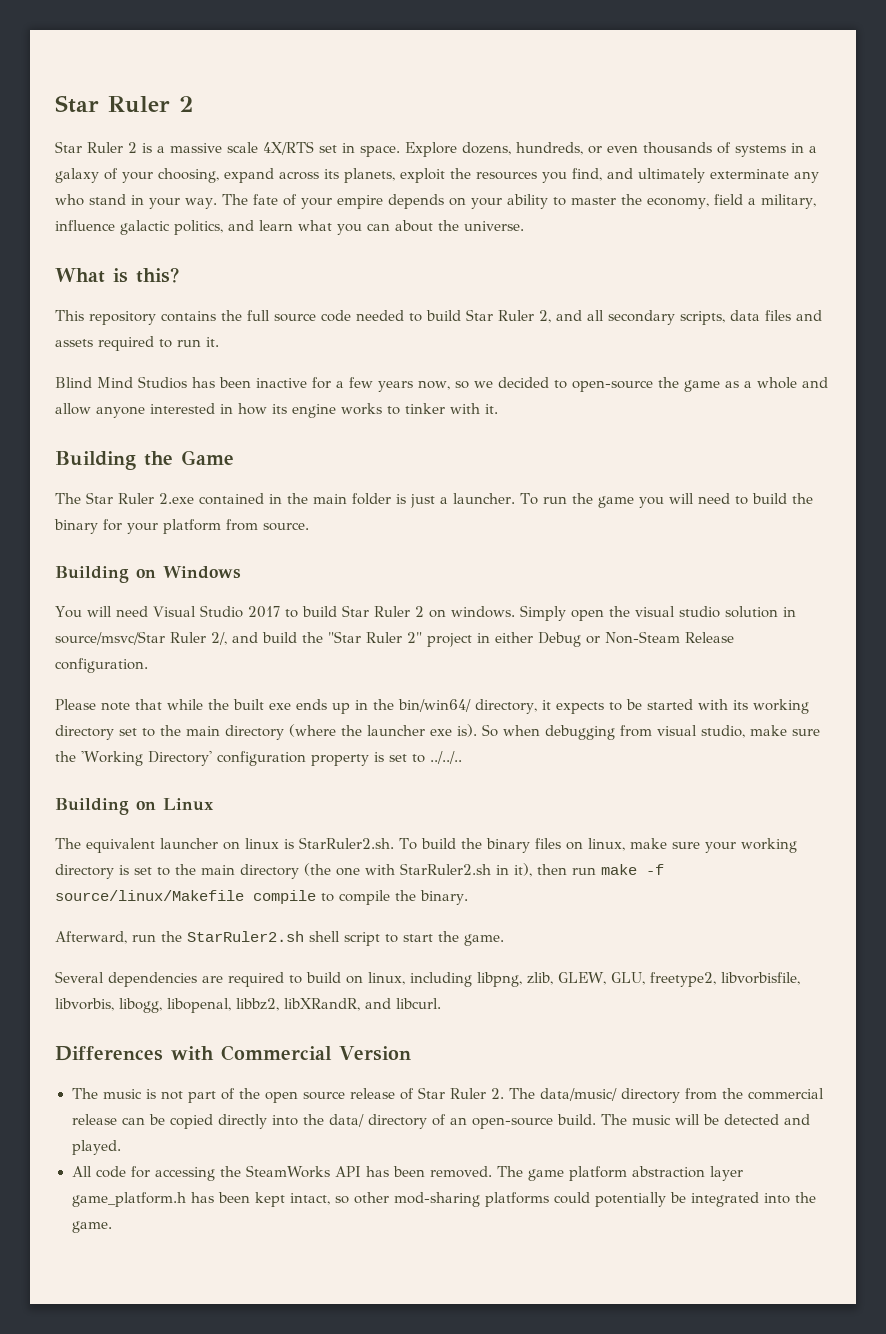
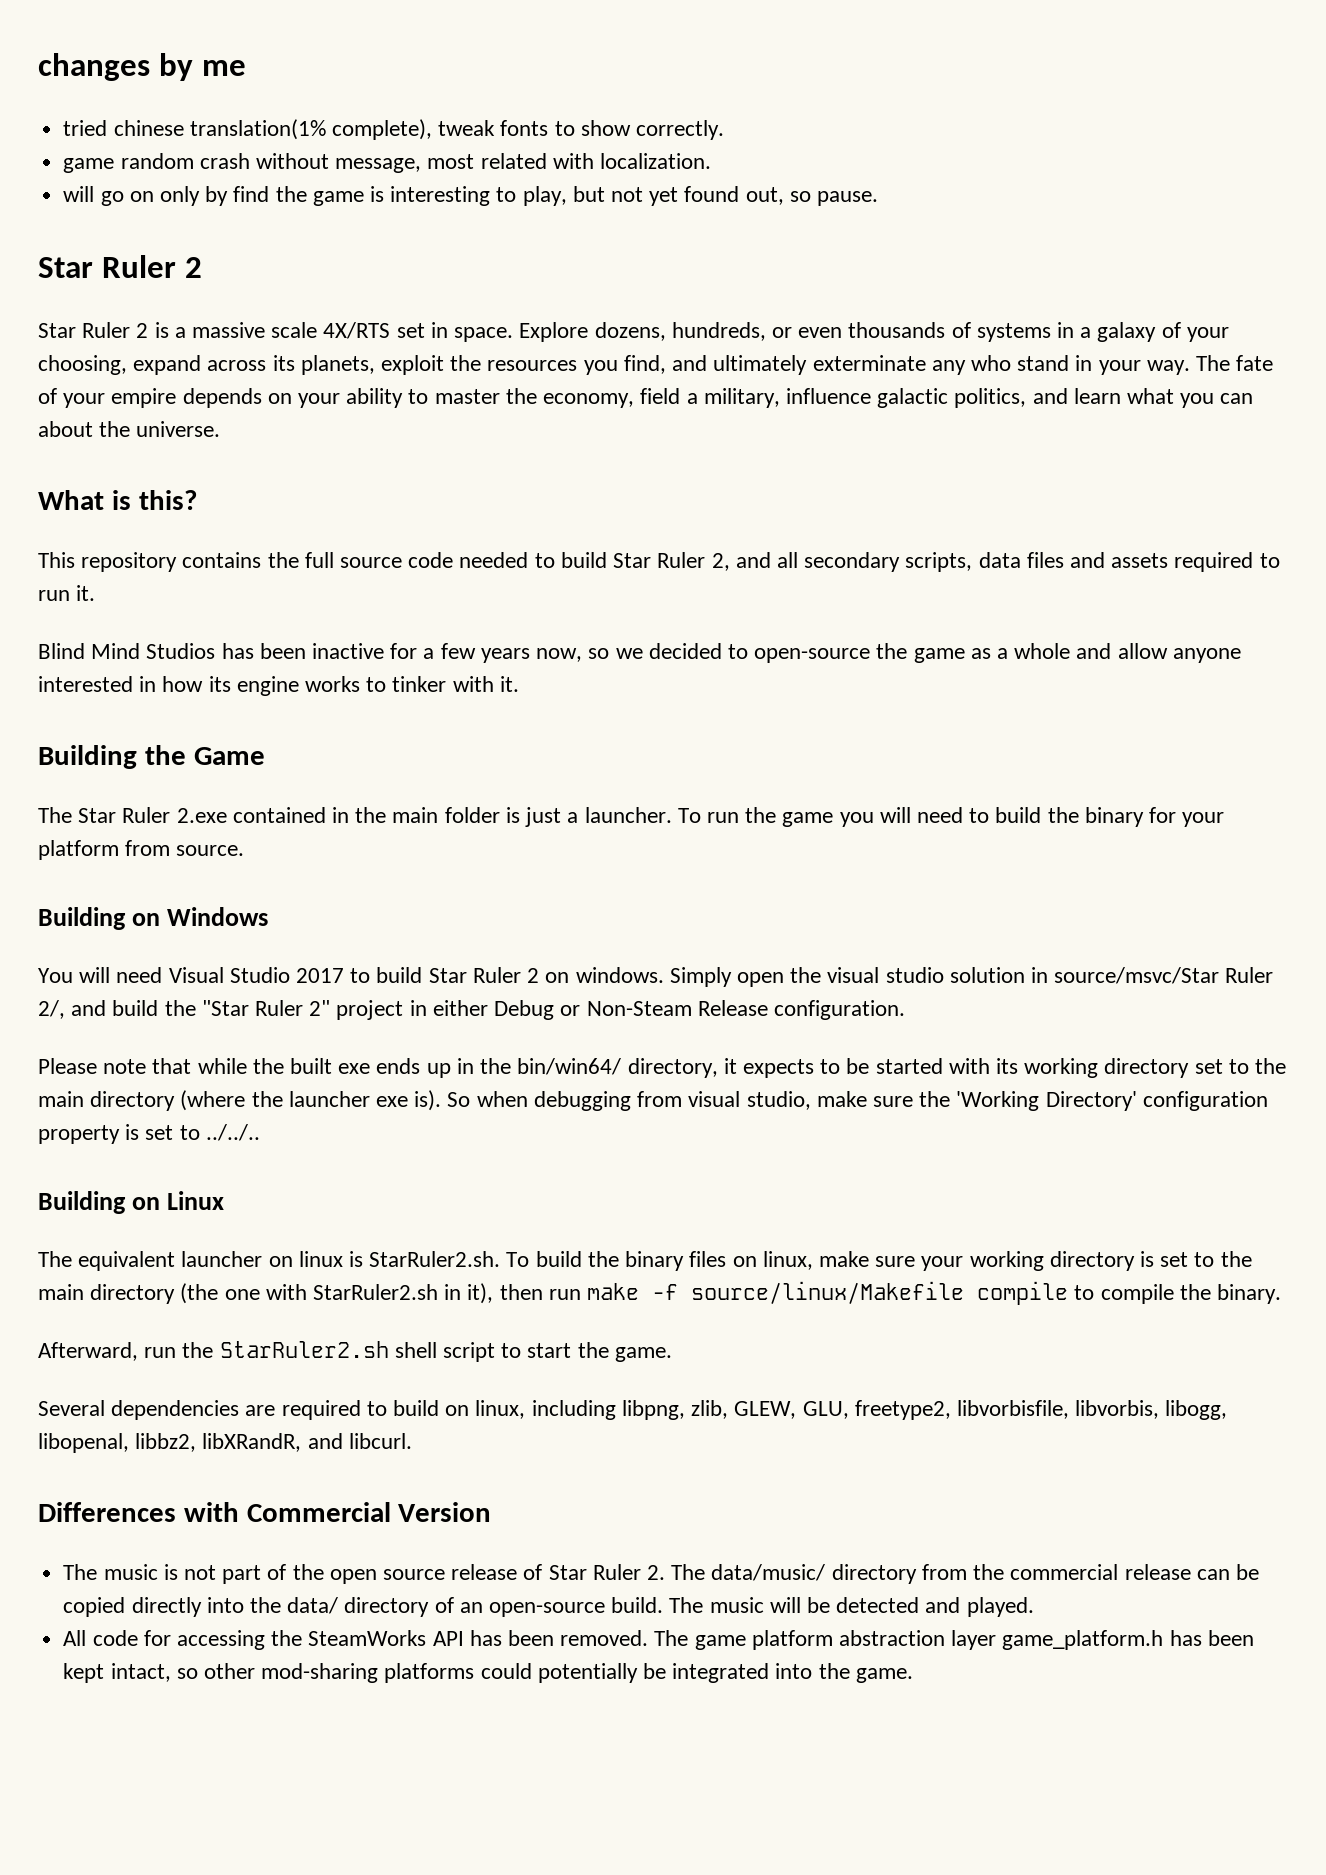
(55, 104) none -> [38,53,246,81] [63,119,724,140] [63,153,711,173] [63,186,879,206] changes by me // tried chinese translation(1% complete), tweak fonts to show correctly. // game random crash without message, most related with localization. // will go on only by find the game is interesting to play, but not yet found out, so pause. //

